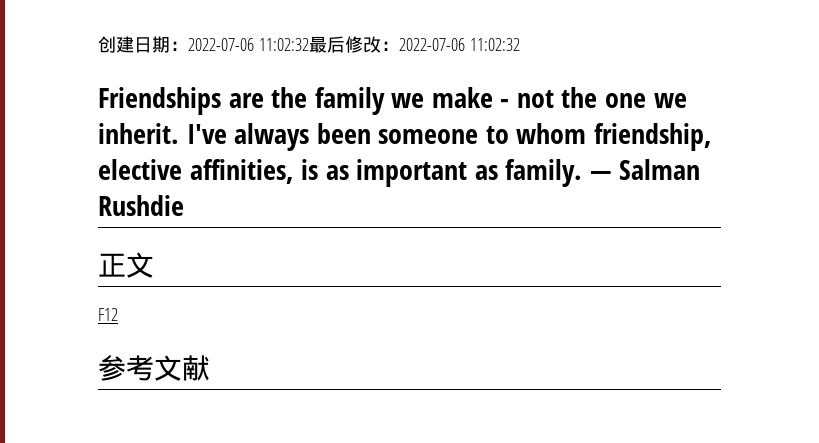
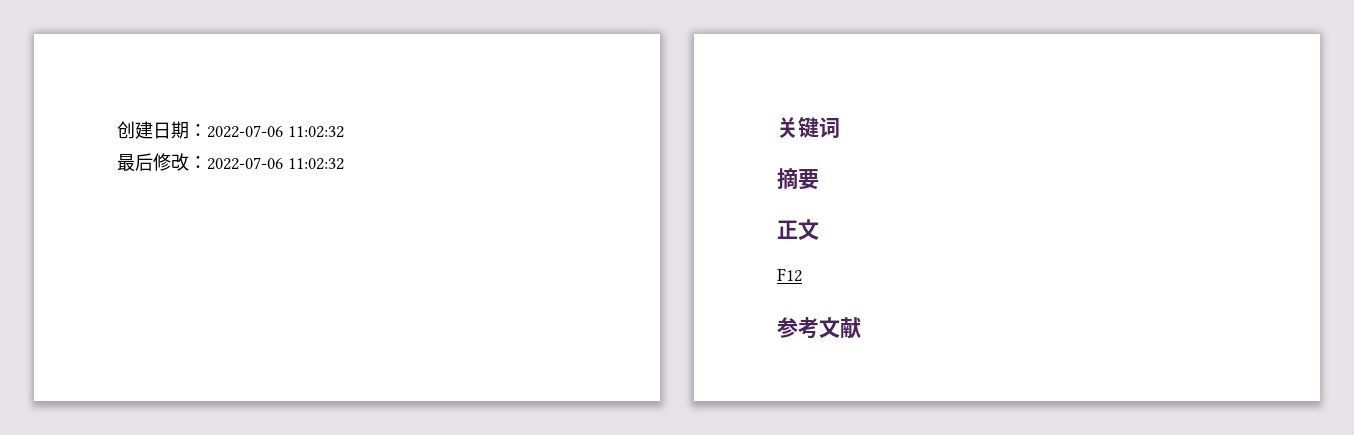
(309, 44) none -> (344, 132) //
[98,87,687,115] [98,123,712,151] [98,159,701,187] [98,195,184,216] Friendships are the family we make - not the one we inherit. I've always been someone to whom friendship, elective affinities, is as important as family. — Salman Rushdie -> [777,117,840,138] [777,168,819,190] 关键词 // 摘要

